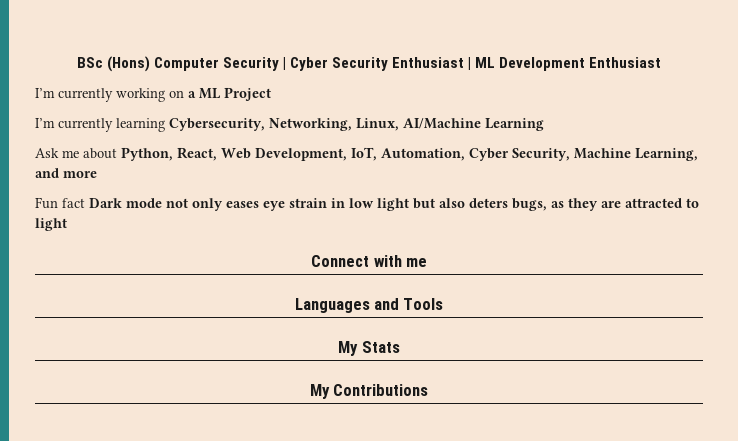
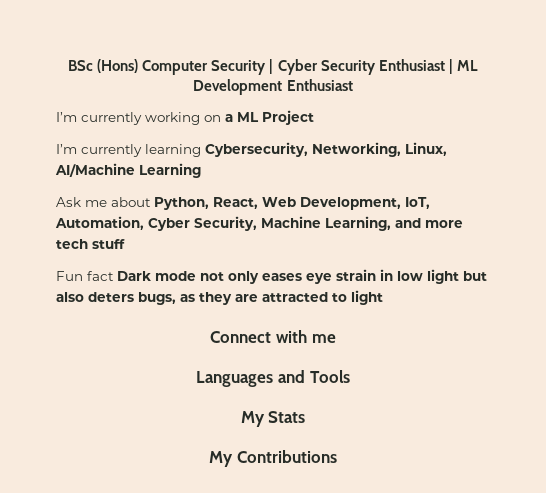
(97, 174) none -> [56,239,125,249] tech stuff

